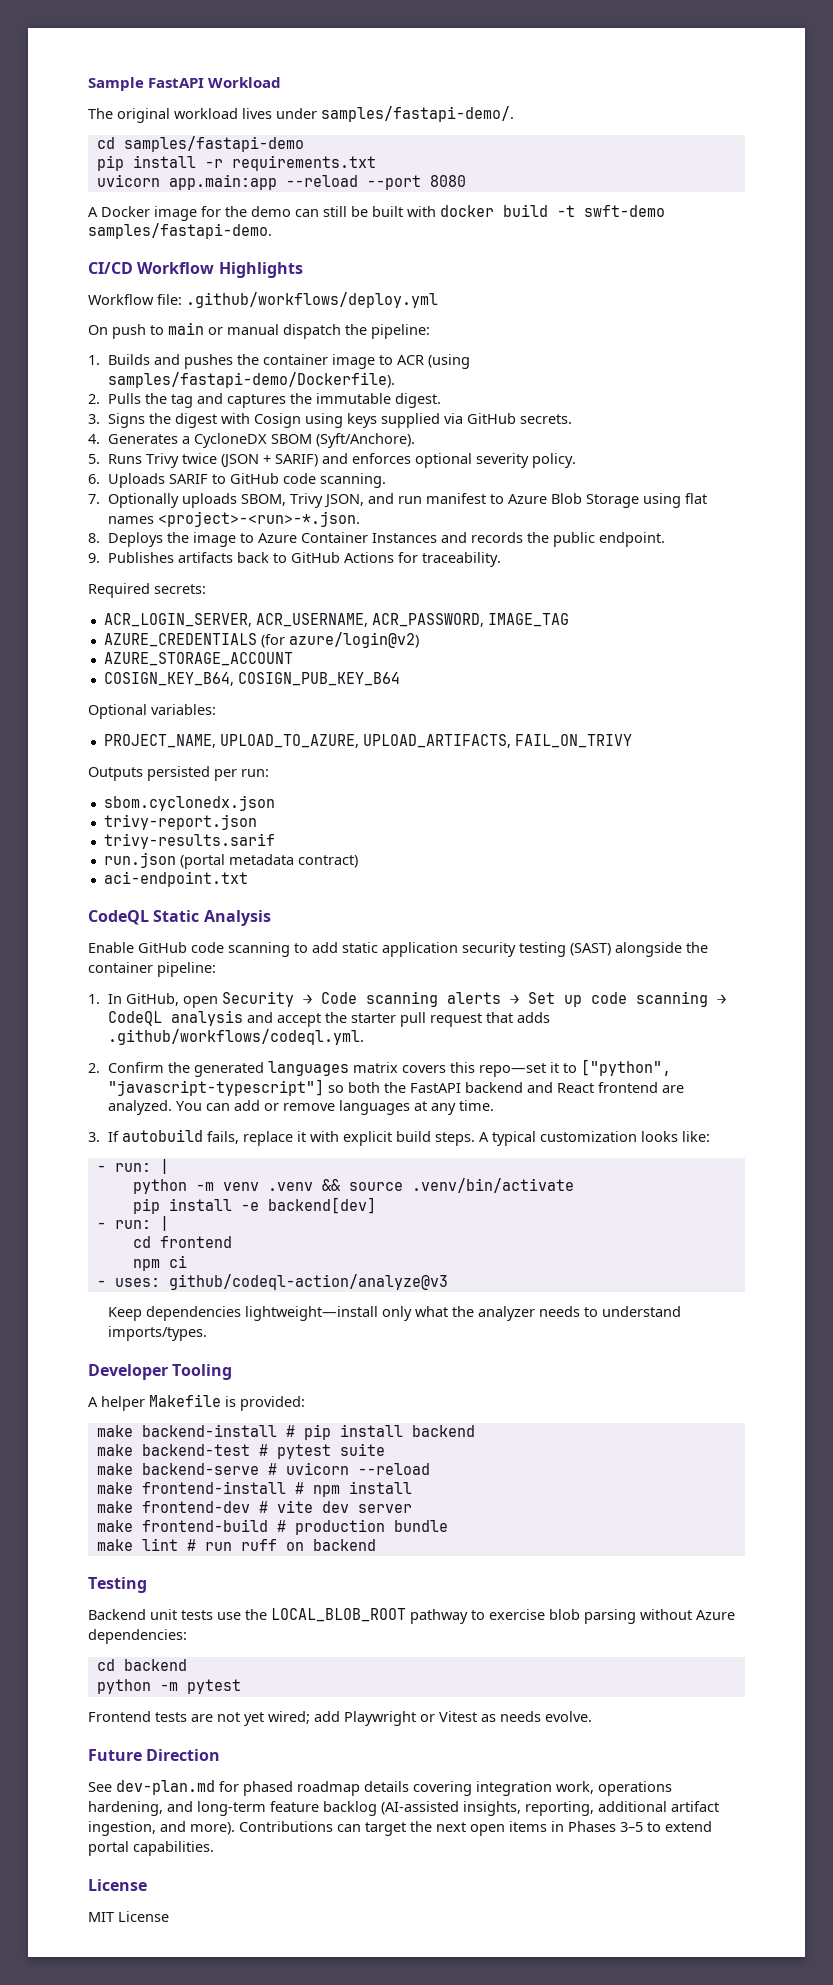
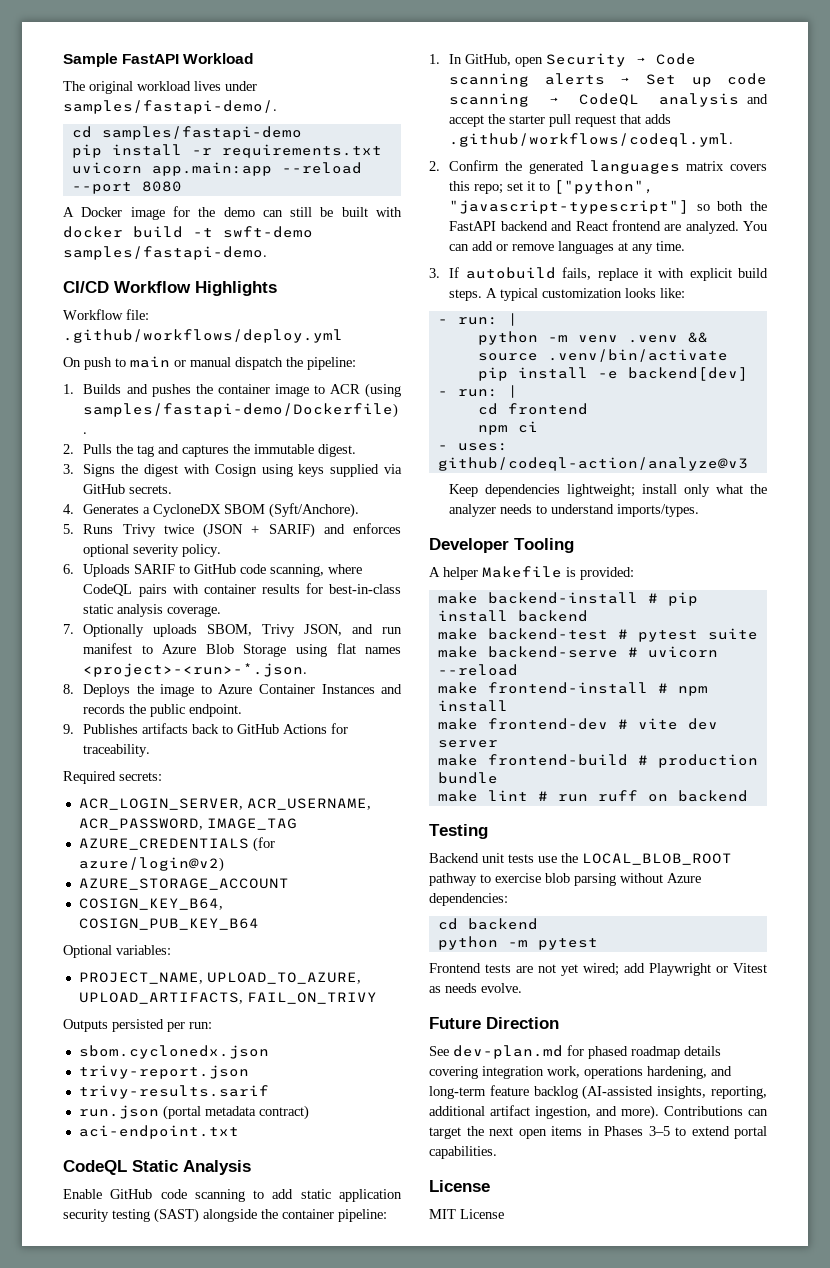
[319,473,386,488] scanning. -> [270,564,363,577] [83,583,401,597] [83,604,222,617] scanning, where CodeQL pairs with container results for best-in-class static analysis coverage.
[478,1063,546,1077] repo—set -> [474,182,524,194] repo; set
[244,1306,378,1321] lightweight—install -> [567,484,678,497] lightweight; install

